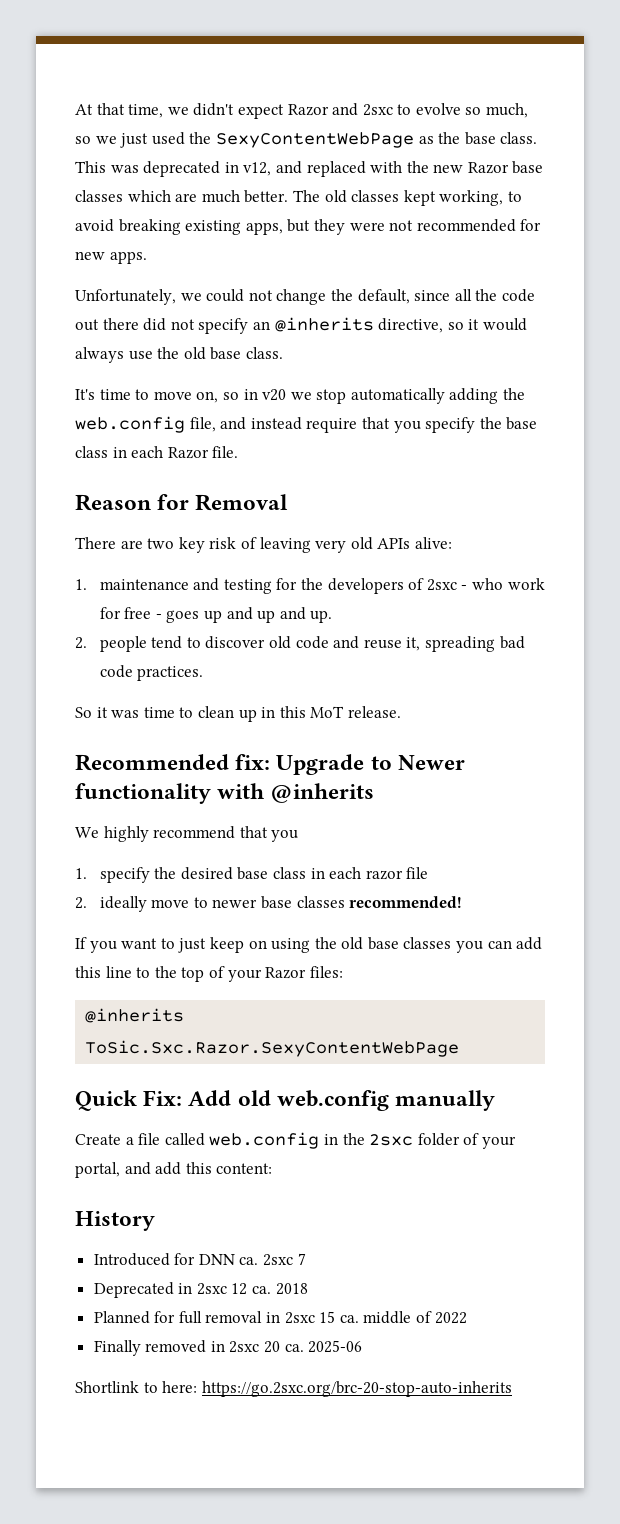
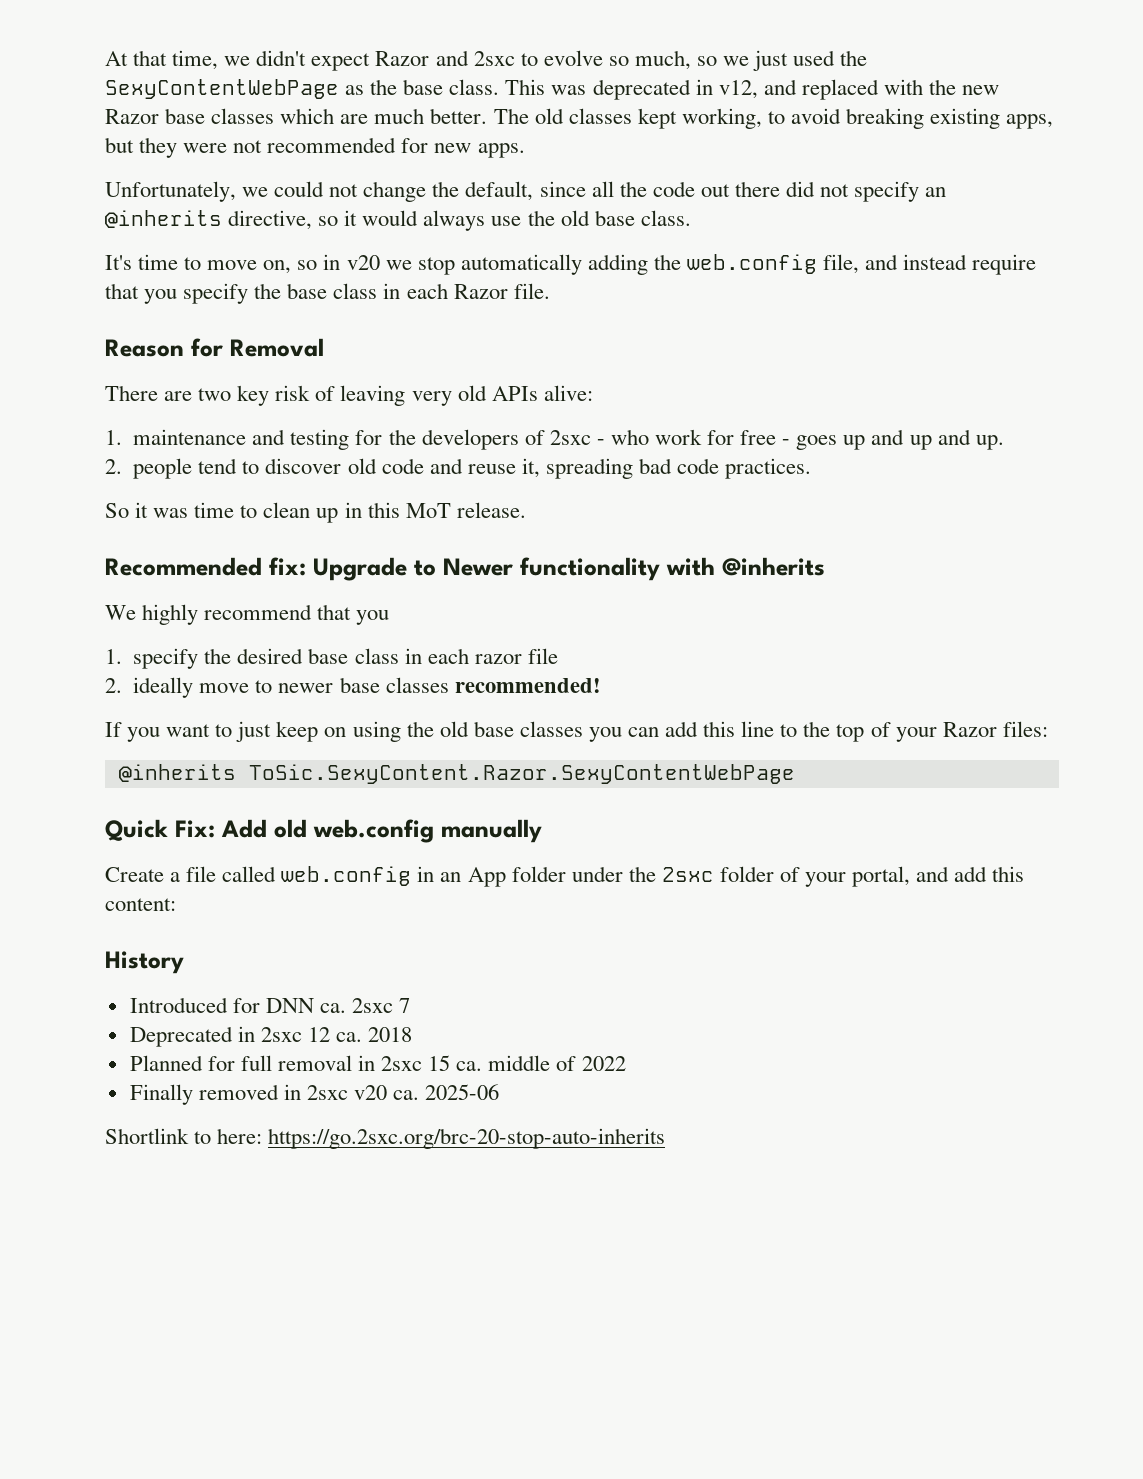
[85,1040,460,1057] ToSic.Sxc.Razor.SexyContentWebPage -> [248,764,795,784] ToSic.SexyContent.Razor.SexyContentWebPage
(338, 1139) none -> [440,866,623,887] an App folder under
[264,1341,281,1353] 20 -> [354,1085,388,1100] v20

